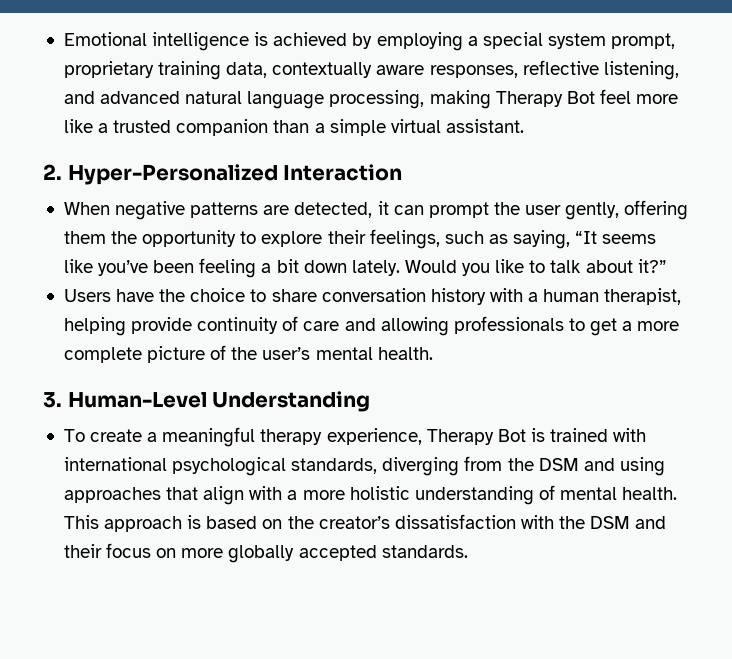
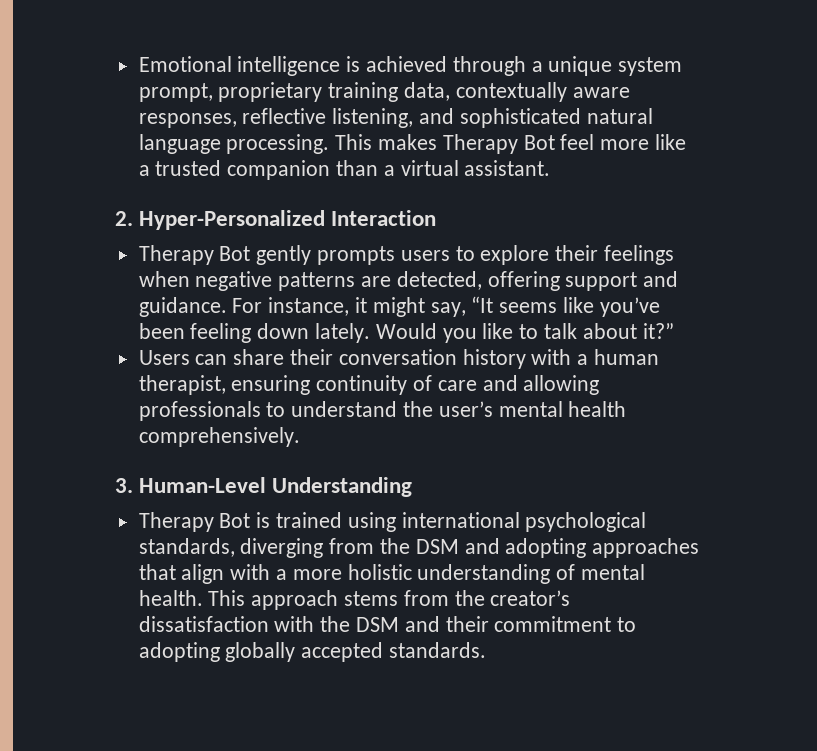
[352,32,543,51] by employing a special -> [452,56,613,76] through a unique
[100,91,181,104] advanced -> [459,108,581,128] sophisticated
[329,90,491,109] processing, making -> [226,134,438,154] processing. This makes
[329,119,386,136] simple -> (395, 170) none
[63,200,689,220] [63,229,571,249] When negative patterns are detected, it can prompt the user gently, offering them the opportunity to explore their feelings, such as saying, -> [138,245,675,265] [138,271,679,291] [138,297,466,317] Therapy Bot gently prompts users to explore their feelings when negative patterns are detected, offering support and guidance. For instance, it might say,
[261,259,299,273] a bit -> (252, 333) none
[116,288,317,302] have the choice to share -> [195,349,334,365] can share their
[63,317,193,336] helping provide -> [231,375,311,395] ensuring
[590,318,680,336] [63,345,227,363] get a more complete picture of -> [291,401,398,417] understand
[377,347,433,360] health. -> [568,401,627,417] [138,427,300,447] health comprehensively.
[63,427,422,447] To create a meaningful therapy experience, -> (413, 487) none
[613,428,647,442] with -> [347,512,396,532] using
[619,457,665,476] using -> [505,538,587,558] adopting
[187,515,283,529] is based on -> [344,590,449,606] stems from
[106,543,224,558] focus on more -> [494,616,637,632] [138,642,220,662] commitment to adopting

